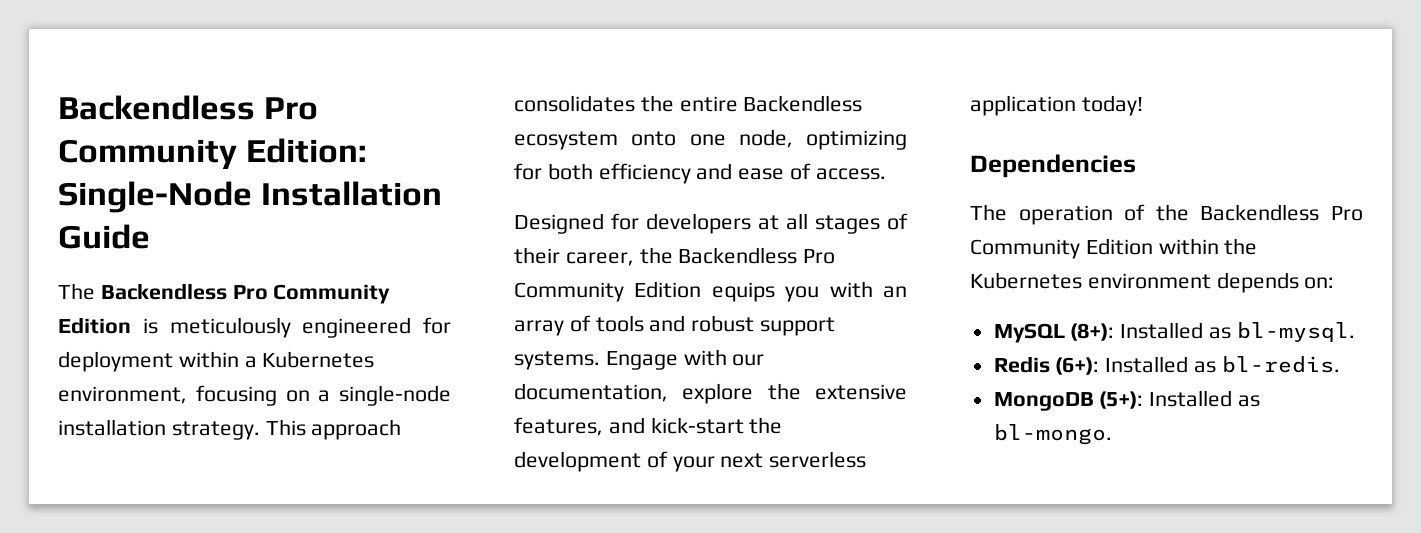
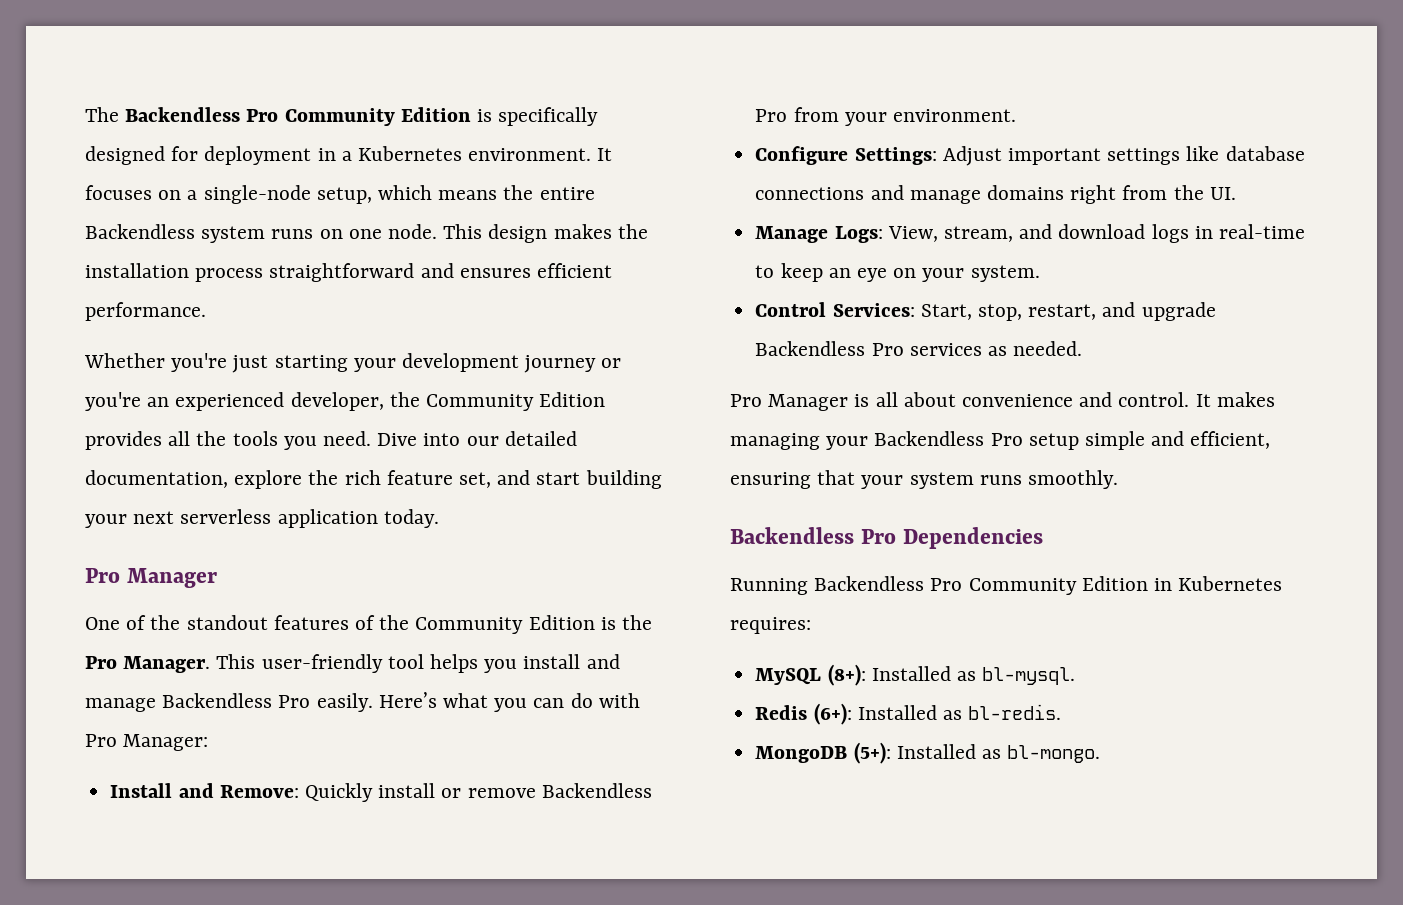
[58,95,319,120] [58,138,368,169] [58,181,443,213] [58,224,150,249] Backendless Pro Community Edition: Single-Node Installation Guide // -> (85, 114) none
[169,317,412,338] meticulously engineered -> [498,107,599,126] [85,146,165,165] specifically designed
[178,351,239,368] within -> [317,148,336,161] in
[58,385,451,406] [58,419,402,440] [514,95,863,112] [514,129,907,150] [514,163,886,184] [514,213,908,234] [514,247,836,266] [514,281,907,302] [514,315,836,336] [514,349,765,370] [514,383,907,404] [514,417,783,436] [514,451,867,472] [970,95,1143,116] [970,154,1136,178] [970,204,1363,225] [970,238,1258,259] [970,272,1335,293] environment, focusing on a single-node installation strategy. This approach consolidates the entire Backendless ecosystem onto one node, optimizing for both efficiency and ease of access. // Designed for developers at all stages of their career, the Backendless Pro Community Edition equips you with an array of tools and robust support systems. Engage with our documentation, explore the extensive features, and kick-start the development of your next serverless application today! // Dependencies // The operation of the Backendless Pro Community Edition within the Kubernetes environment depends on: -> [468,148,613,161] [85,185,595,204] [85,224,648,243] [85,263,613,282] [85,302,206,321] [84,353,622,373] [85,392,606,411] [85,431,577,450] [85,470,662,489] [85,509,439,528] [85,568,217,588] [85,615,653,634] [85,654,620,673] [85,692,640,712] [85,734,209,751] [110,783,652,802] [755,107,1016,126] [755,146,1305,166] [755,185,1236,204] [755,224,1305,243] [755,263,1040,282] [755,302,1216,321] [755,341,1083,356] [730,392,1275,411] [730,431,1271,450] [730,470,1119,489] [730,527,1043,549] [730,576,1283,595] [730,617,811,634] environment. It focuses on a single-node setup, which means the entire Backendless system runs on one node. This design makes the installation process straightforward and ensures efficient performance. // Whether you're just starting your development journey or you're an experienced developer, the Community Edition provides all the tools you need. Dive into our detailed documentation, explore the rich feature set, and start building your next serverless application today. // Pro Manager // One of the standout features of the Community Edition is the Pro Manager. This user-friendly tool helps you install and manage Backendless Pro easily. Here’s what you can do with Pro Manager: // Install and Remove: Quickly install or remove Backendless Pro from your environment. // Configure Settings: Adjust important settings like database connections and manage domains right from the UI. // Manage Logs: View, stream, and download logs in real-time to keep an eye on your system. // Control Services: Start, stop, restart, and upgrade Backendless Pro services as needed. // Pro Manager is all about convenience and control. It makes managing your Backendless Pro setup simple and efficient, ensuring that your system runs smoothly. // Backendless Pro Dependencies // Running Backendless Pro Community Edition in Kubernetes requires:

